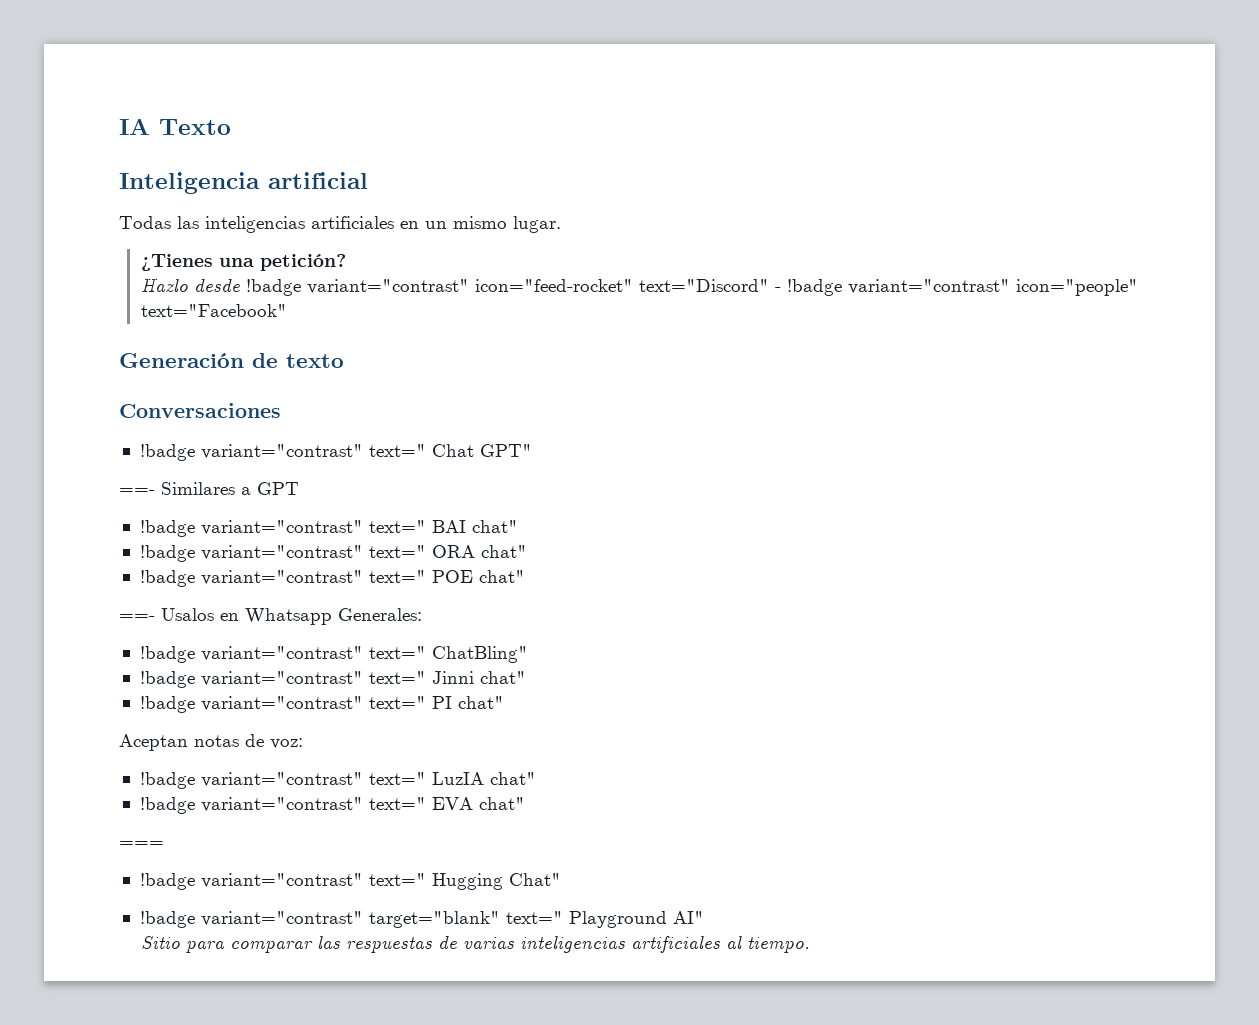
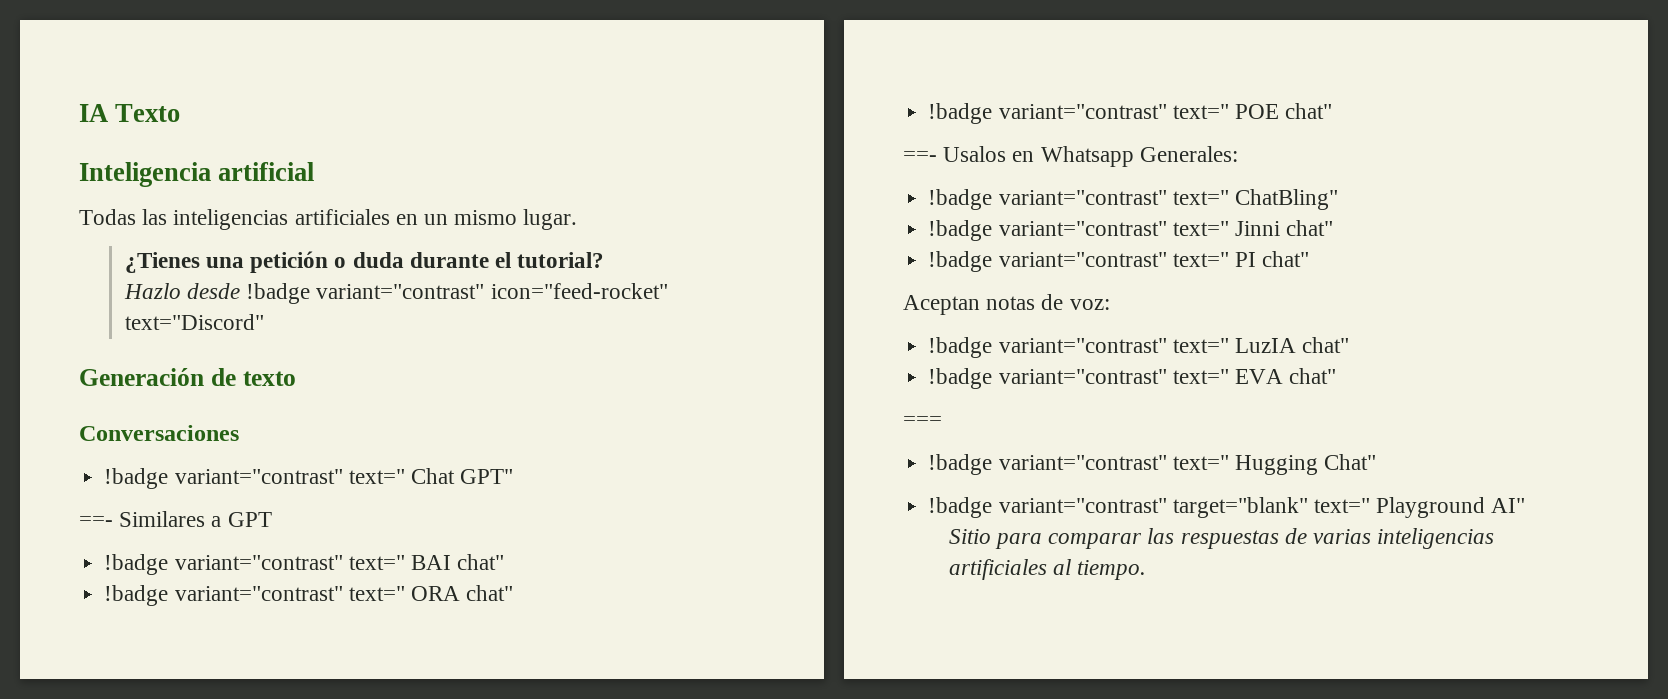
[259,254,346,271] petición? -> [250,251,605,273] petición o duda durante el tutorial?
[774,279,1138,296] [140,304,287,317] - !badge variant="contrast" icon="people" text="Facebook" -> (264, 322) none

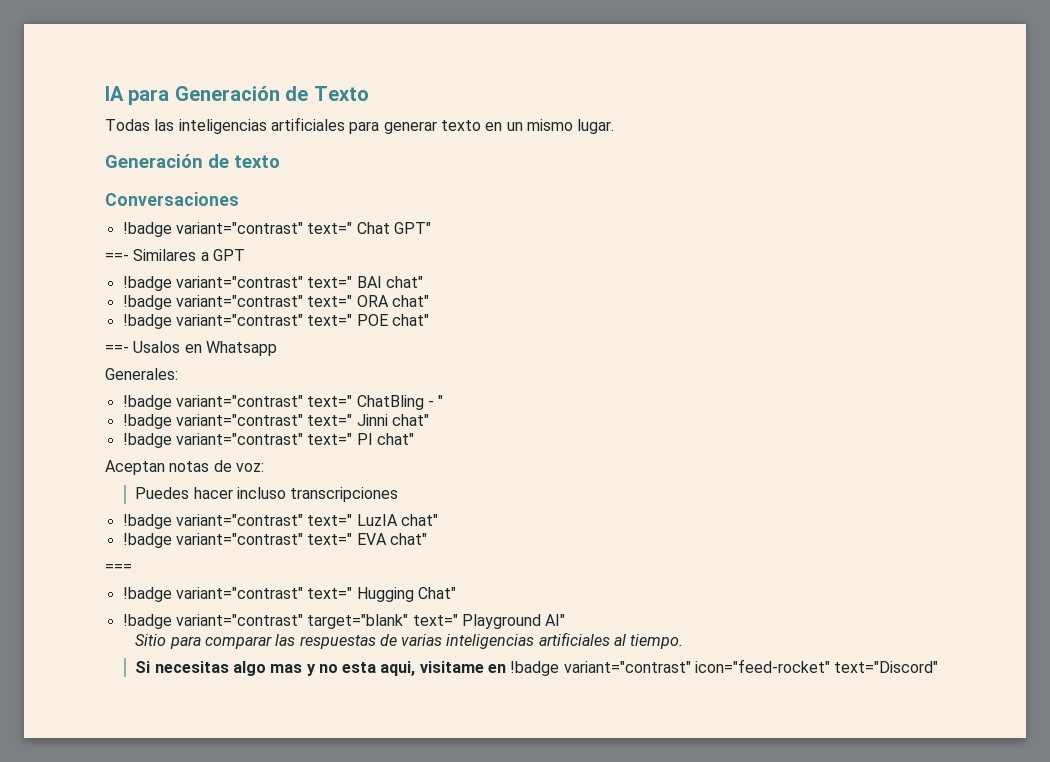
(108, 113) none -> [128,86,309,105] para Generación de
[79,162,315,187] // Inteligencia artificial -> (369, 93) none
(390, 217) none -> [349,120,481,134] para generar texto
[124,251,605,273] [123,283,668,304] [124,314,264,330] // ¿Tienes una petición o duda durante el tutorial? // Hazlo desde !badge variant="contrast" icon="feed-rocket" text="Discord" -> (615, 126) none
(1134, 156) none -> (277, 348) //
[1234,189,1338,210] ChatBling" -> [356,395,444,410] ChatBling - "
(1110, 304) none -> [135,487,399,502] // Puedes hacer incluso transcripciones
(1147, 570) none -> [135,659,939,676] // Si necesitas algo mas y no esta aqui, visitame en !badge variant="contrast" icon="feed-rocket" text="Discord"

